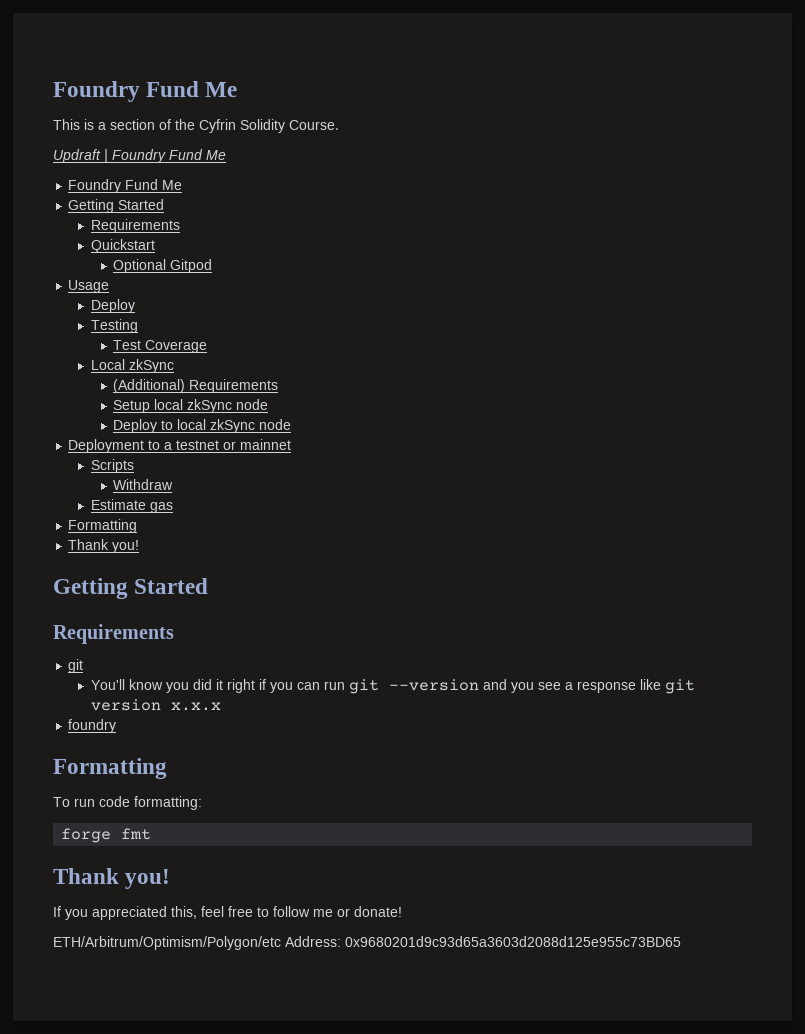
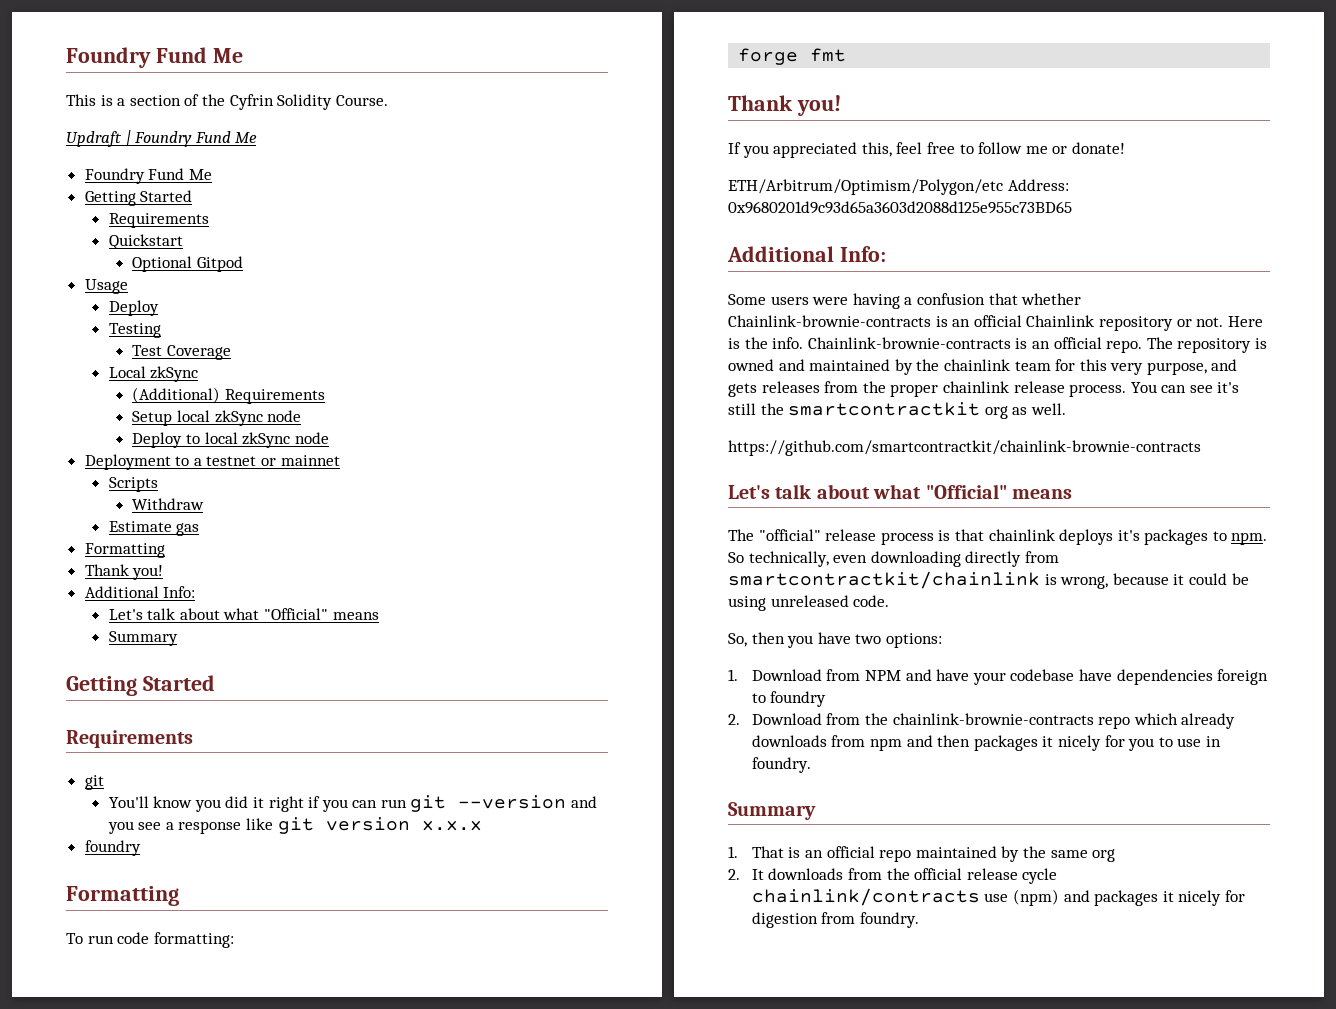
(140, 546) none -> [84,586,196,598] [108,608,379,620] [108,631,178,646] // Additional Info: // Let's talk about what "Official" means // Summary
(681, 941) none -> [727,246,886,262] [728,293,1082,309] [728,315,1263,331] [728,337,1267,353] [728,359,1238,375] [728,381,1240,397] [728,402,1066,419] [728,440,1201,456] [728,484,1072,499] [728,529,1268,545] [728,551,1059,567] [728,571,1249,589] [728,595,890,611] [728,632,942,648] [728,669,1269,685] [751,691,827,707] [728,713,1236,729] [751,735,1221,751] [751,757,811,773] [728,802,816,820] [728,846,1116,862] [728,868,1058,884] [751,888,1246,906] [751,912,920,928] // Additional Info: // Some users were having a confusion that whether Chainlink-brownie-contracts is an official Chainlink repository or not. Here is the info. Chainlink-brownie-contracts is an official repo. The repository is owned and maintained by the chainlink team for this very purpose, and gets releases from the proper chainlink release process. You can see it's still the smartcontractkit org as well. // https://github.com/smartcontractkit/chainlink-brownie-contracts // Let's talk about what "Official" means // The "official" release process is that chainlink deploys it's packages to npm. So technically, even downloading directly from smartcontractkit/chainlink is wrong, because it could be using unreleased code. // So, then you have two options: // 1. Download from NPM and have your codebase have dependencies foreign to foundry // 2. Download from the chainlink-brownie-contracts repo which already downloads from npm and then packages it nicely for you to use in foundry. // Summary // 1. That is an official repo maintained by the same org // 2. It downloads from the official release cycle chainlink/contracts use (npm) and packages it nicely for digestion from foundry.

